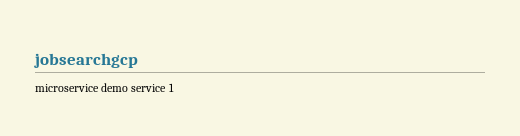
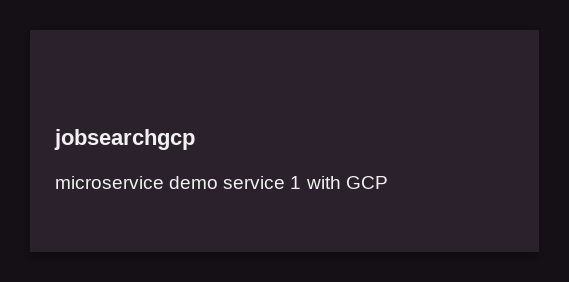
(174, 87) none -> [305,176,388,189] with GCP

